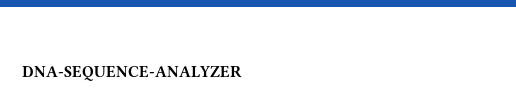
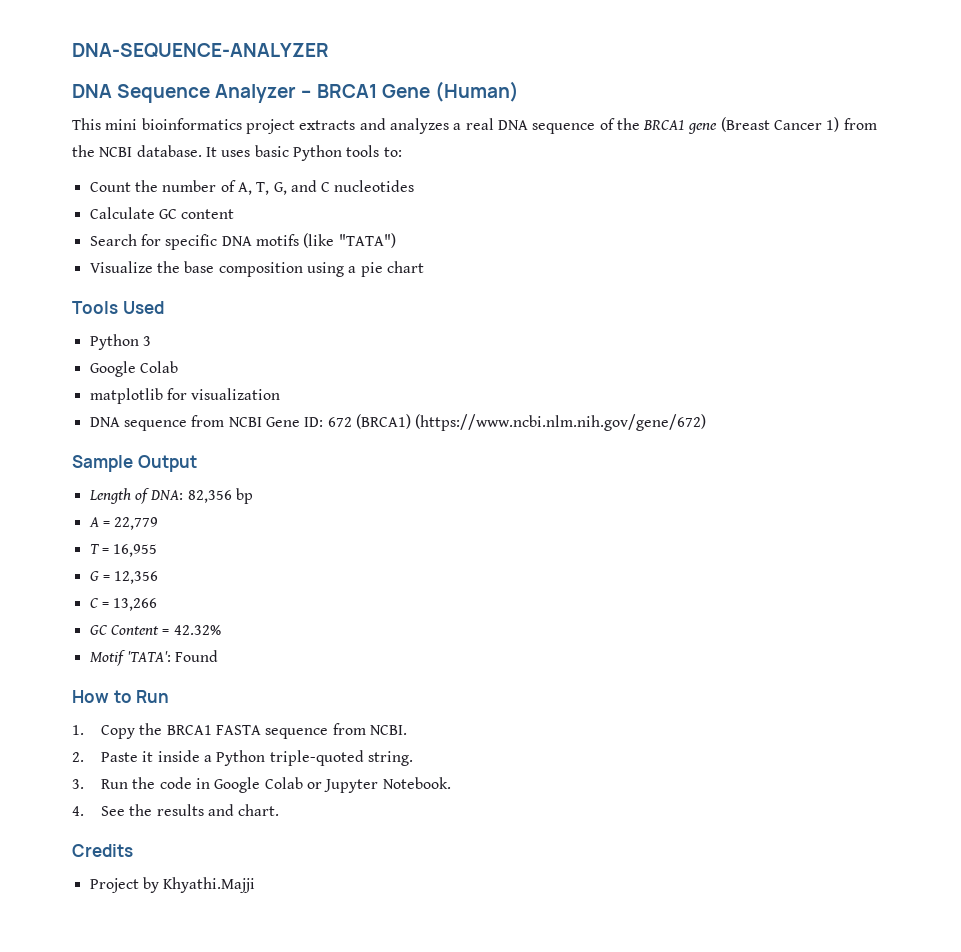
(242, 73) none -> [72,81,519,103] [72,117,877,134] [72,145,402,161] [89,180,415,195] [89,207,235,219] [89,233,396,250] [89,261,424,277] [72,301,164,314] [89,334,151,350] [89,361,178,377] [89,388,281,404] [89,414,707,431] [72,455,197,472] [88,488,253,504] [88,517,159,530] [89,544,158,557] [89,571,159,584] [89,598,158,611] [89,625,221,635] [89,650,219,666] [72,690,170,703] [72,723,407,739] [72,750,413,766] [72,777,451,793] [72,804,280,816] [72,844,133,857] [89,877,256,893] // DNA Sequence Analyzer – BRCA1 Gene (Human) // This mini bioinformatics project extracts and analyzes a real DNA sequence of the BRCA1 gene (Breast Cancer 1) from the NCBI database. It uses basic Python tools to: // Count the number of A, T, G, and C nucleotides // Calculate GC content // Search for specific DNA motifs (like "TATA") // Visualize the base composition using a pie chart // Tools Used // Python 3 // Google Colab // matplotlib for visualization // DNA sequence from NCBI Gene ID: 672 (BRCA1) (https://www.ncbi.nlm.nih.gov/gene/672) // Sample Output // Length of DNA: 82,356 bp // A = 22,779 // T = 16,955 // G = 12,356 // C = 13,266 // GC Content = 42.32% // Motif 'TATA': Found // How to Run // 1. Copy the BRCA1 FASTA sequence from NCBI. // 2. Paste it inside a Python triple-quoted string. // 3. Run the code in Google Colab or Jupyter Notebook. // 4. See the results and chart. // Credits // Project by Khyathi.Majji

